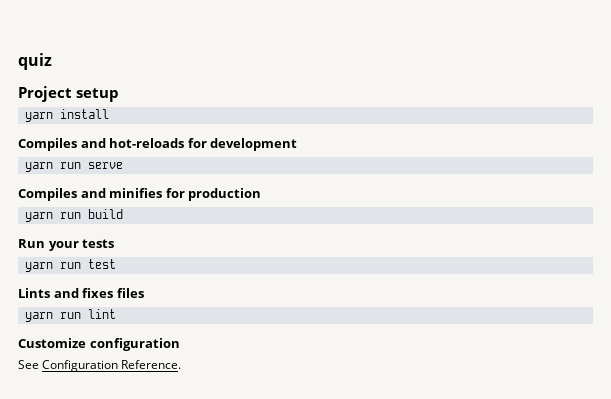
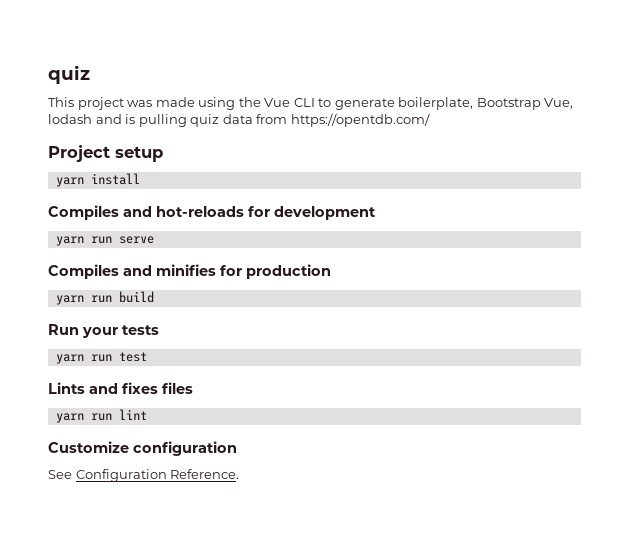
[18,53,52,70] quiz -> [48,65,90,84] [48,97,574,110] [48,113,430,127] quiz // This project was made using the Vue CLI to generate boilerplate, Bootstrap Vue, lodash and is pulling quiz data from https://opentdb.com/

